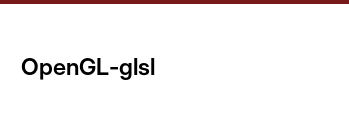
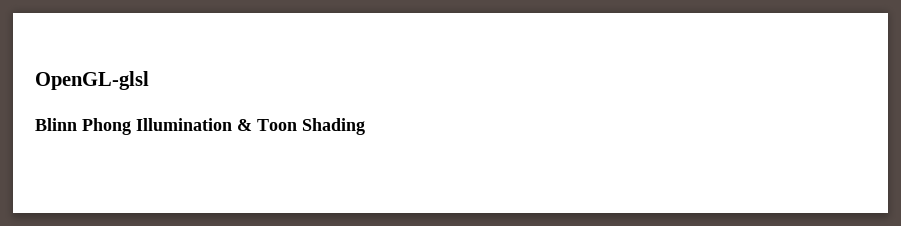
(155, 69) none -> [35,118,365,135] // Blinn Phong Illumination & Toon Shading

